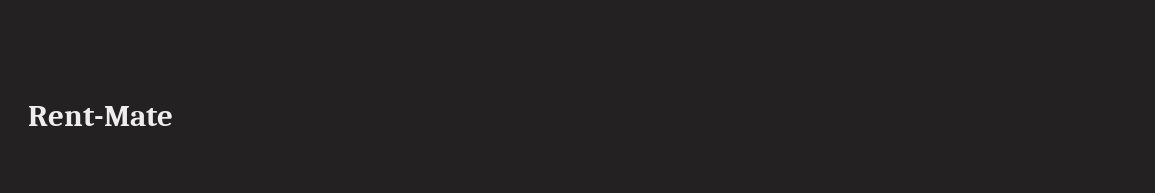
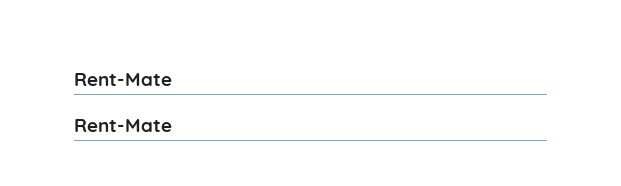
[28,106,173,126] Rent-Mate -> [74,73,172,86] [74,119,172,132] Rent-Mate // Rent-Mate

